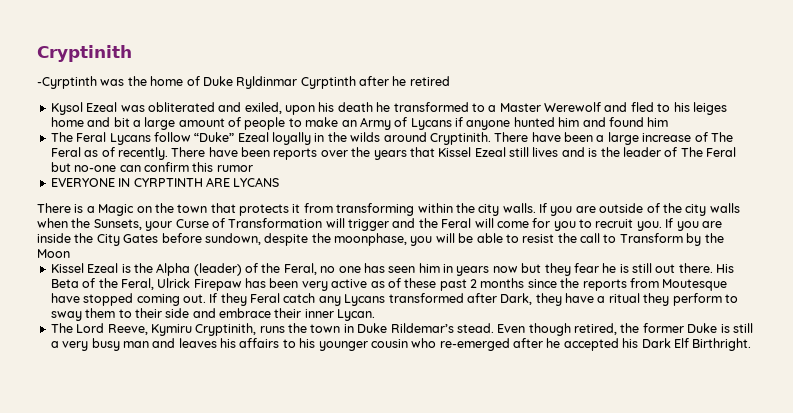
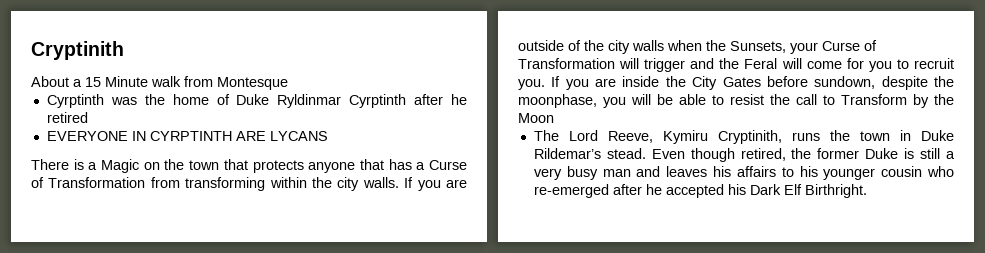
[37,76,97,89] -Cyrptinth -> [31,76,288,90] [46,94,104,108] About a 15 Minute walk from Montesque // Cyrptinth
[50,102,727,115] [50,117,669,130] [50,132,733,145] [50,147,736,160] [50,162,253,172] // Kysol Ezeal was obliterated and exiled, upon his death he transformed to a Master Werewolf and fled to his leiges home and bit a large amount of people to make an Army of Lycans if anyone hunted him and found him // The Feral Lycans follow “Duke” Ezeal loyally in the wilds around Cryptinith. There have been a large increase of The Feral as of recently. There have been reports over the years that Kissel Ezeal still lives and is the leader of The Feral but no-one can confirm this rumor -> (88, 117) none
[292,204,301,213] it -> [308,159,467,173] [31,177,146,188] anyone that has a Curse of Transformation
[50,263,735,276] [50,278,728,291] [50,293,738,306] [50,308,376,321] // Kissel Ezeal is the Alpha (leader) of the Feral, no one has seen him in years now but they fear he is still out there. His Beta of the Feral, Ulrick Firepaw has been very active as of these past 2 months since the reports from Moutesque have stopped coming out. If they Feral catch any Lycans transformed after Dark, they have a ritual they perform to sway them to their side and embrace their inner Lycan. -> (554, 118) none

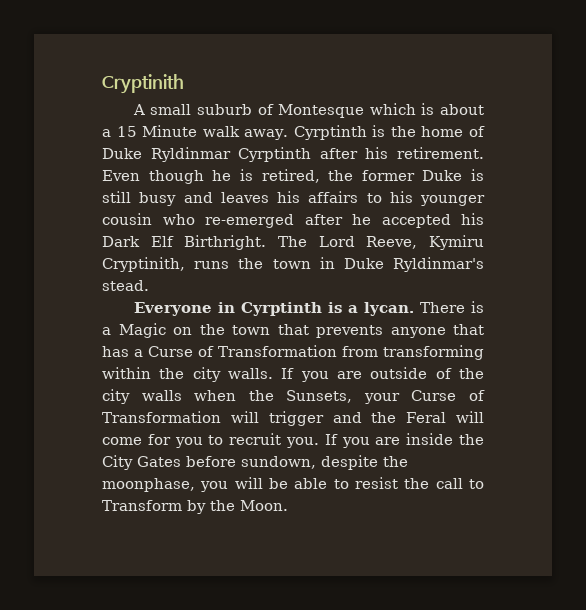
[31,76,288,90] [46,94,137,108] About a 15 Minute walk from Montesque // Cyrptinth was -> [132,103,484,118] [102,125,386,140] A small suburb of Montesque which is about a 15 Minute walk away. Cyrptinth is
[451,94,467,105] [46,112,88,123] [46,131,328,141] he retired // EVERYONE IN CYRPTINTH ARE LYCANS // -> [365,147,484,159] [102,169,484,184] [102,191,485,206] [102,213,484,228] [102,235,485,250] [102,257,484,272] [102,280,149,291] [133,302,414,316] his retirement. Even though he is retired, the former Duke is still busy and leaves his affairs to his younger cousin who re-emerged after he accepted his Dark Elf Birthright. The Lord Reeve, Kymiru Cryptinith, runs the town in Duke Ryldinmar's stead. // Everyone in Cyrptinth is a lycan.
[252,160,304,173] protects -> [316,325,383,338] prevents
[518,113,554,123] [533,130,954,144] [533,148,955,162] [533,166,954,180] [533,184,867,198] Moon // The Lord Reeve, Kymiru Cryptinith, runs the town in Duke Rildemar’s stead. Even though retired, the former Duke is still a very busy man and leaves his affairs to his younger cousin who re-emerged after he accepted his Dark Elf Birthright. -> [240,500,288,511] Moon.

